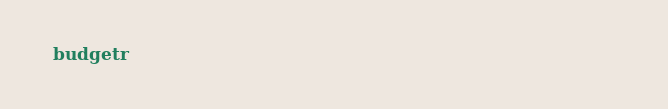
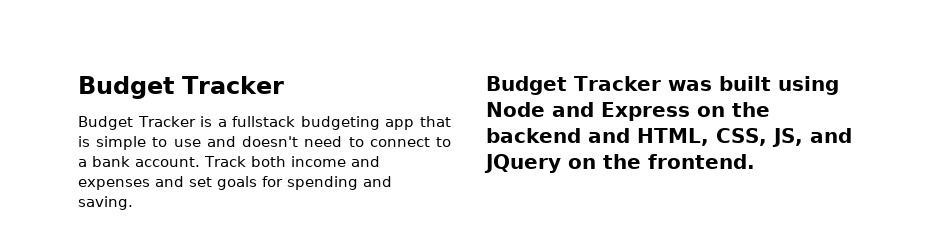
[53,47,130,64] budgetr -> [78,76,284,99] [78,116,452,130] [78,136,452,150] [78,156,380,167] [78,176,392,190] [78,196,133,210] [486,76,839,95] [486,102,770,121] [486,128,852,147] [484,154,755,173] Budget Tracker // Budget Tracker is a fullstack budgeting app that is simple to use and doesn't need to connect to a bank account. Track both income and expenses and set goals for spending and saving. // Budget Tracker was built using Node and Express on the backend and HTML, CSS, JS, and JQuery on the frontend.

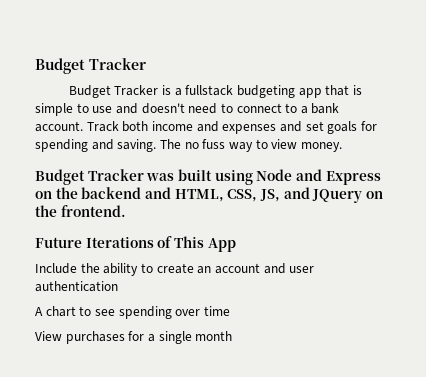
(133, 203) none -> [159,139,342,152] The no fuss way to view money.
(755, 161) none -> [35,236,236,252] [35,263,315,276] [35,281,118,292] [35,306,230,319] [35,331,233,344] // Future Iterations of This App // Include the ability to create an account and user authentication // A chart to see spending over time // View purchases for a single month

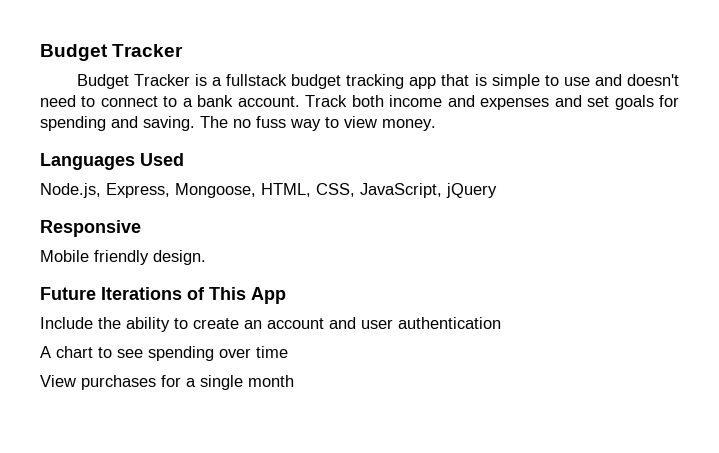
[236,85,295,98] budgeting -> [291,74,405,89] budget tracking
[35,169,381,185] [35,187,383,203] [35,205,126,217] Budget Tracker was built using Node and Express on the backend and HTML, CSS, JS, and JQuery on the frontend. -> [40,153,184,170] [40,183,497,198] [40,220,141,237] [40,250,206,265] Languages Used // Node.js, Express, Mongoose, HTML, CSS, JavaScript, jQuery // Responsive // Mobile friendly design.

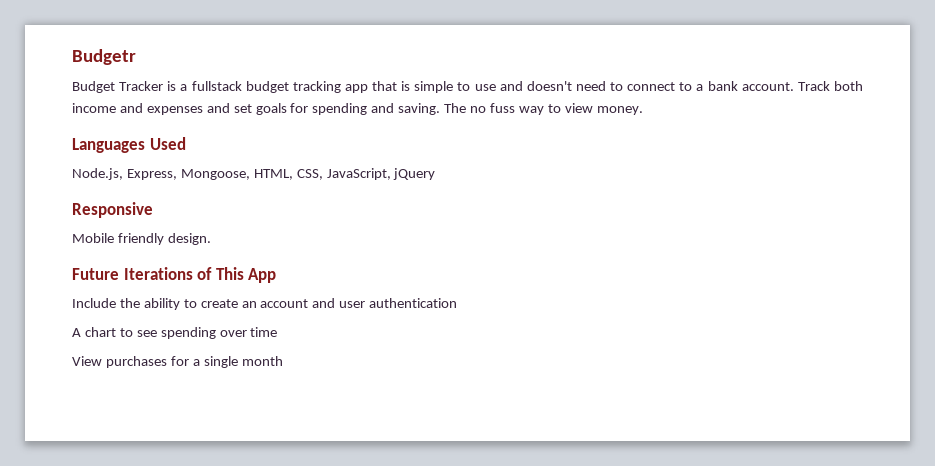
[40,44,184,61] Budget Tracker -> [72,49,136,65] Budgetr

